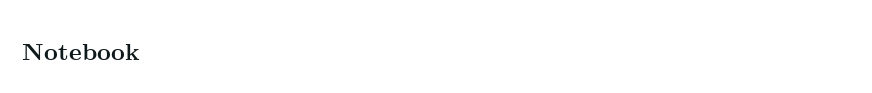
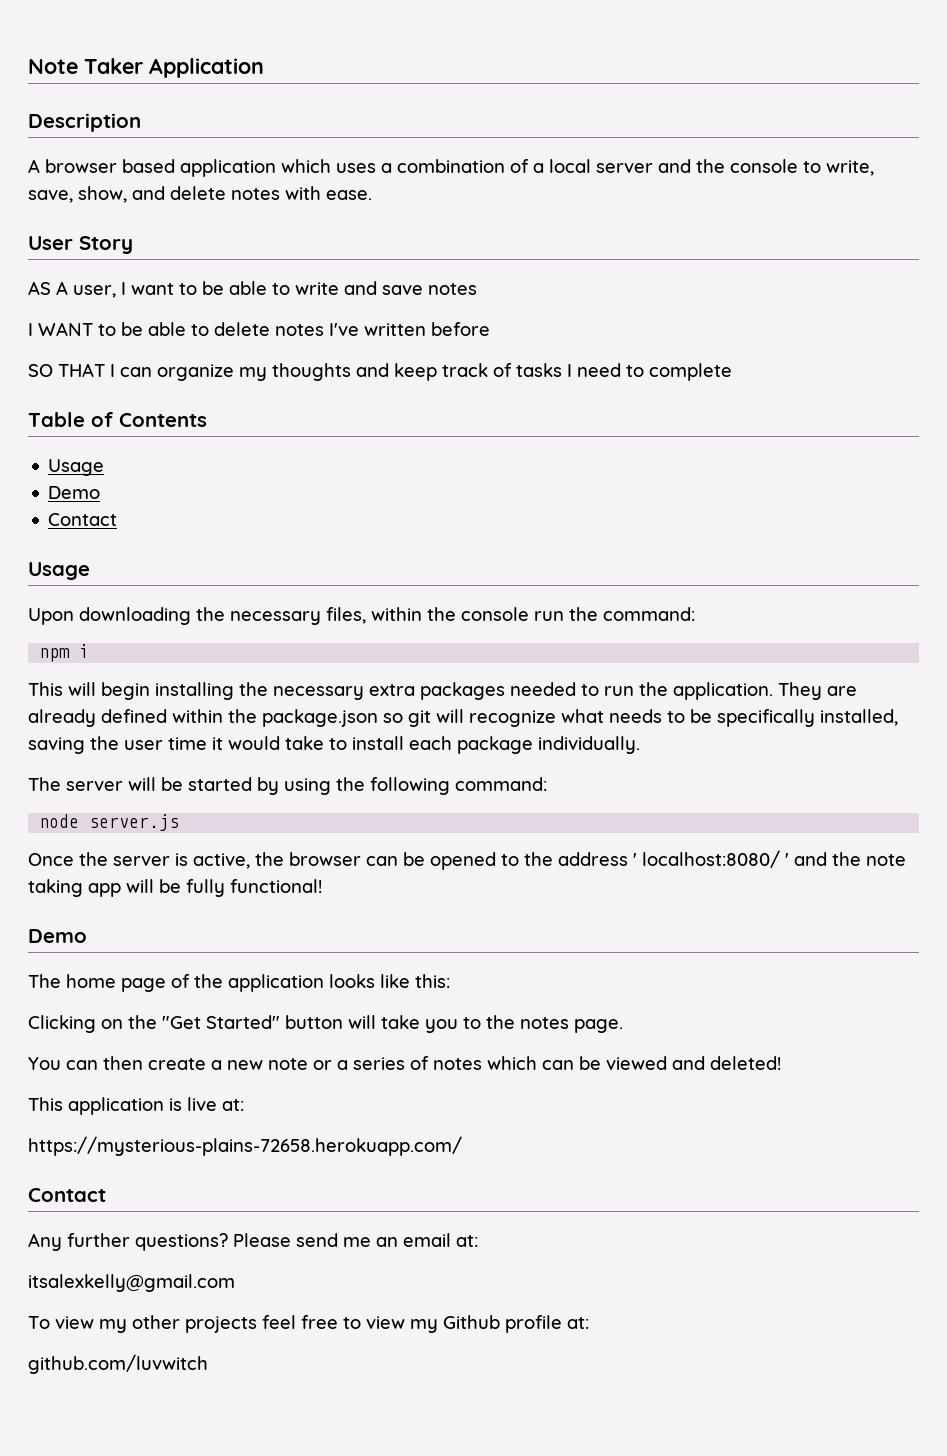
[22,43,140,60] Notebook -> [28,58,264,78] [28,113,141,132] [28,159,874,177] [28,186,372,203] [28,236,133,254] [28,281,477,298] [28,322,490,336] [28,363,732,381] [28,412,207,427] [48,459,105,476] [48,486,101,499] [48,513,118,526] [28,562,90,580] [28,607,695,625] [39,644,90,662] [28,682,857,700] [28,709,898,727] [28,736,640,754] [28,777,547,795] [39,814,180,831] [28,850,906,870] [28,879,322,897] [28,929,87,943] [28,974,450,992] [28,1015,623,1033] [28,1056,781,1070] [28,1097,244,1115] [28,1136,462,1156] [28,1188,106,1202] [28,1233,478,1251] [28,1274,235,1292] [28,1315,589,1333] [28,1354,208,1374] Note Taker Application // Description // A browser based application which uses a combination of a local server and the console to write, save, show, and delete notes with ease. // User Story // AS A user, I want to be able to write and save notes // I WANT to be able to delete notes I've written before // SO THAT I can organize my thoughts and keep track of tasks I need to complete // Table of Contents // Usage // Demo // Contact // Usage // Upon downloading the necessary files, within the console run the command: // npm i // This will begin installing the necessary extra packages needed to run the application. They are already defined within the package.json so git will recognize what needs to be specifically installed, saving the user time it would take to install each package individually. // The server will be started by using the following command: // node server.js // Once the server is active, the browser can be opened to the address ' localhost:8080/ ' and the note taking app will be fully functional! // Demo // The home page of the application looks like this: // Clicking on the "Get Started" button will take you to the notes page. // You can then create a new note or a series of notes which can be viewed and deleted! // This application is live at: // https://mysterious-plains-72658.herokuapp.com/ // Contact // Any further questions? Please send me an email at: // itsalexkelly@gmail.com // To view my other projects feel free to view my Github profile at: // github.com/luvwitch

